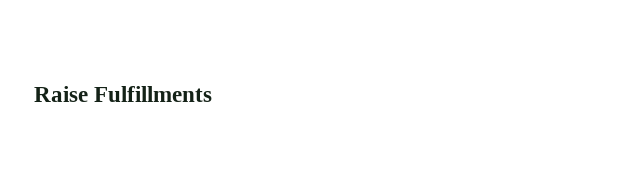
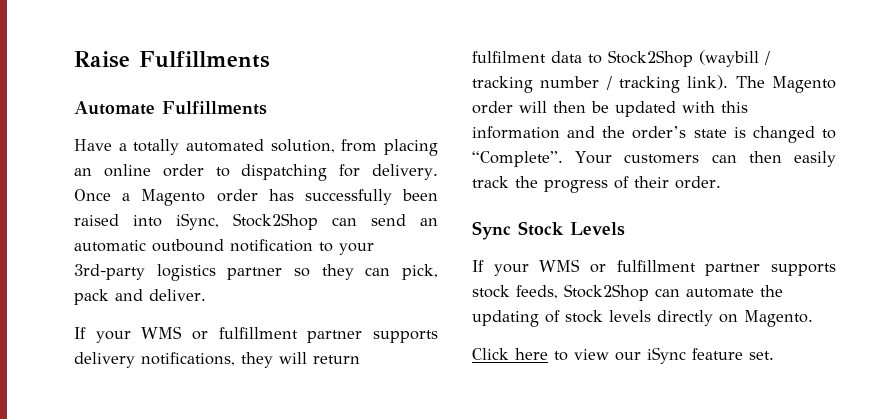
(213, 94) none -> [74,101,267,115] [74,139,438,156] [74,164,439,181] [74,189,438,206] [74,213,438,230] [74,239,374,255] [74,264,438,281] [74,289,206,305] [74,326,438,343] [74,352,360,368] [472,50,770,67] [472,75,836,93] [472,101,748,117] [472,126,836,143] [472,151,836,167] [472,176,721,193] [472,221,625,240] [472,259,836,276] [472,284,783,301] [472,310,813,327] [472,347,774,364] // Automate Fulfillments // Have a totally automated solution, from placing an online order to dispatching for delivery. Once a Magento order has successfully been raised into iSync, Stock2Shop can send an automatic outbound notification to your 3rd-party logistics partner so they can pick, pack and deliver. // If your WMS or fulfillment partner supports delivery notifications, they will return fulfilment data to Stock2Shop (waybill / tracking number / tracking link). The Magento order will then be updated with this information and the order’s state is changed to “Complete”. Your customers can then easily track the progress of their order. // Sync Stock Levels // If your WMS or fulfillment partner supports stock feeds, Stock2Shop can automate the updating of stock levels directly on Magento. // Click here to view our iSync feature set.

